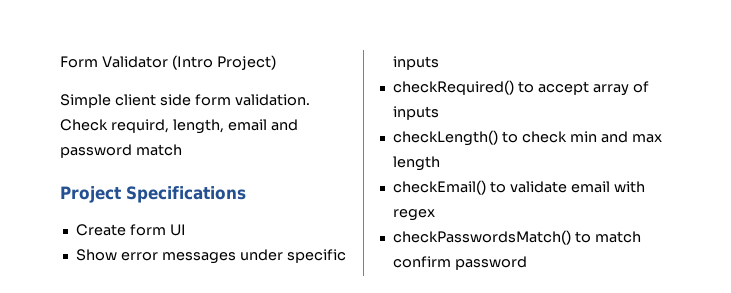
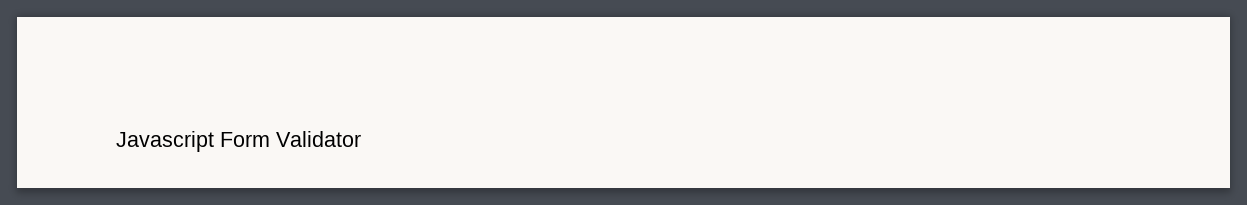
(60, 62) none -> [116,131,214,152] Javascript
[171,55,276,70] [60,94,310,108] [60,119,298,134] [60,144,182,158] [60,186,246,203] [75,224,186,236] [75,249,346,264] [392,56,439,70] [392,80,649,96] [392,106,439,120] [392,130,662,146] [392,156,440,171] [392,180,645,195] [392,209,435,221] [392,230,641,245] [392,256,527,270] (Intro Project) // Simple client side form validation. Check requird, length, email and password match // Project Specifications // Create form UI // Show error messages under specific inputs // checkRequired() to accept array of inputs // checkLength() to check min and max length // checkEmail() to validate email with regex // checkPasswordsMatch() to match confirm password -> (361, 139) none

